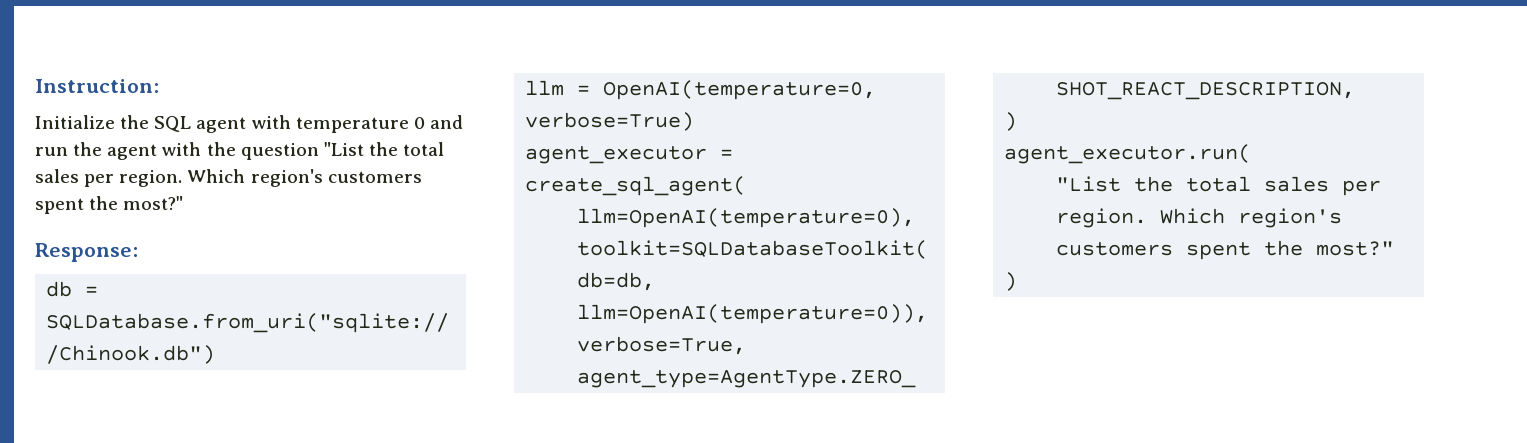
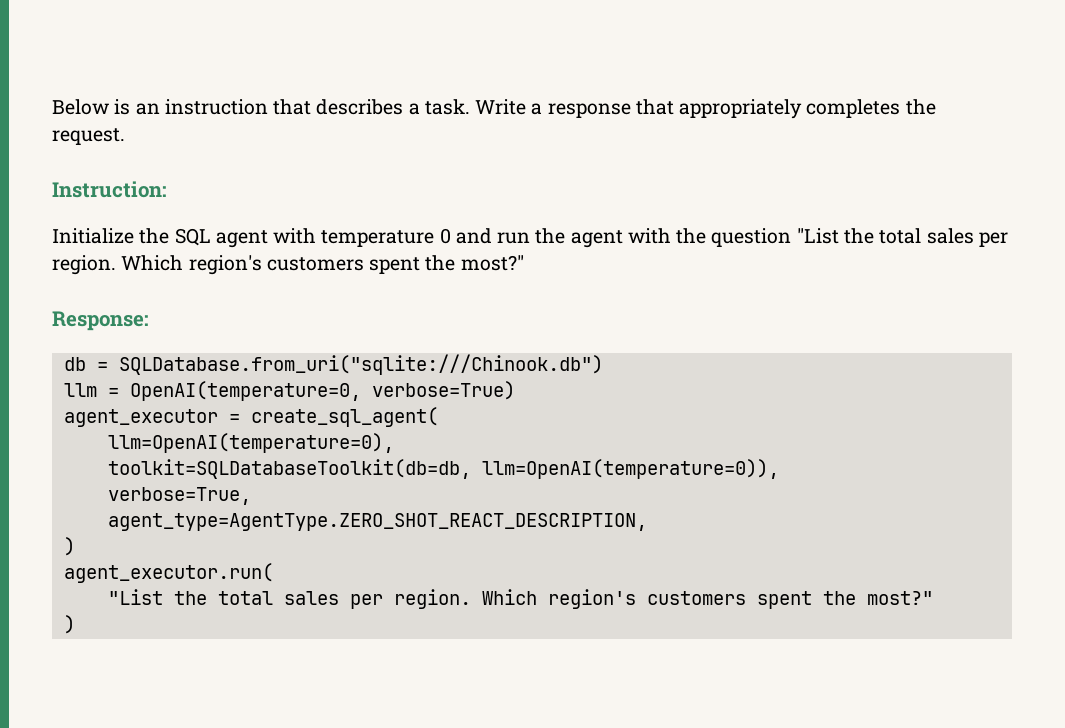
(35, 86) none -> [52,99,936,119] [52,128,125,145] Below is an instruction that describes a task. Write a response that appropriately completes the request. //

